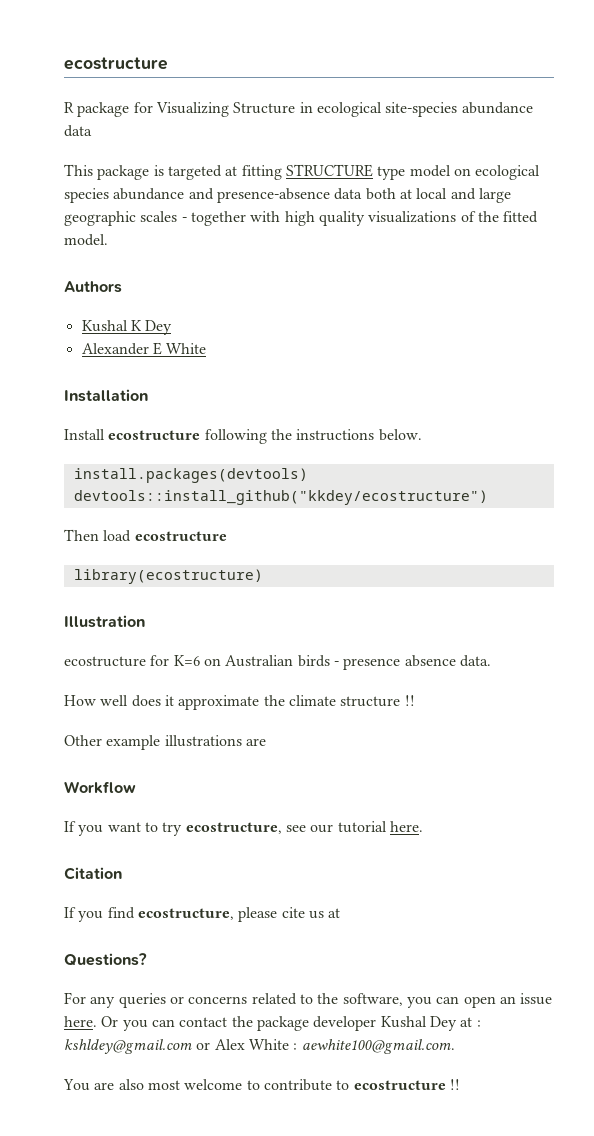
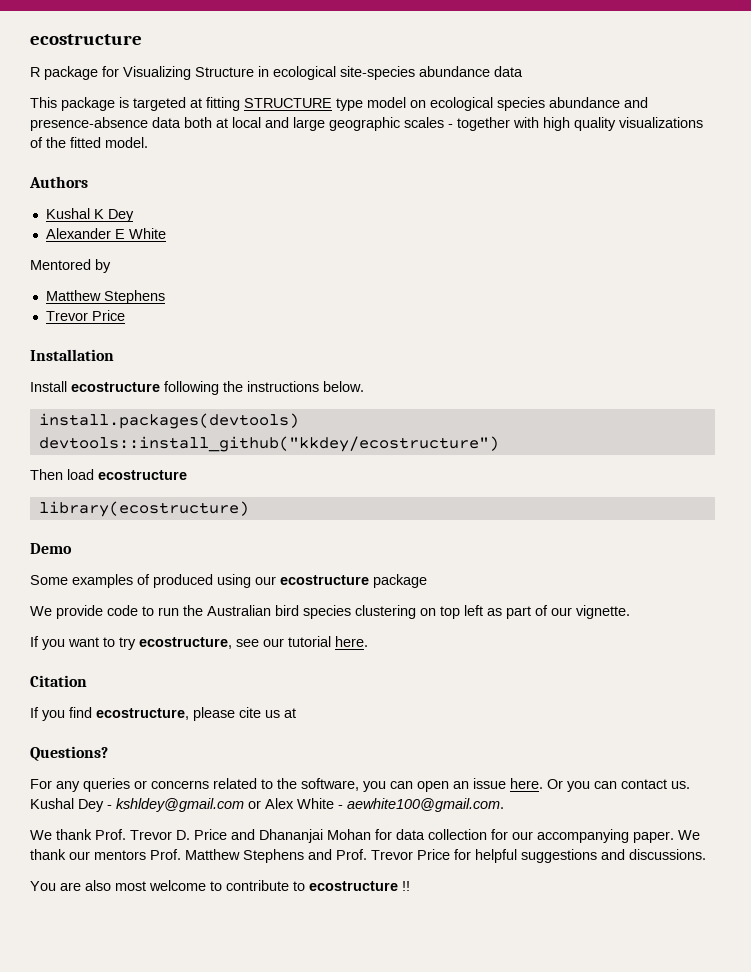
(207, 348) none -> [30,259,111,273] [45,290,165,304] [45,310,125,321] // Mentored by // Matthew Stephens // Trevor Price
[64,615,145,628] [64,655,491,670] [64,695,415,710] [64,735,266,750] [64,781,136,794] Illustration // ecostructure for K=6 on Australian birds - presence absence data. // How well does it approximate the climate structure !! // Other example illustrations are // Workflow -> [30,543,72,554] [30,574,427,588] [30,605,630,619] Demo // Some examples of produced using our ecostructure package // We provide code to run the Australian bird species clustering on top left as part of our vignette.
[231,1016,481,1031] the package developer Kushal Dey at : -> [671,781,690,789] [30,798,112,812] us. Kushal Dey -
[293,1043,298,1050] : -> [338,805,343,809] -
(455, 1046) none -> [30,829,700,843] [30,849,706,863] // We thank Prof. Trevor D. Price and Dhananjai Mohan for data collection for our accompanying paper. We thank our mentors Prof. Matthew Stephens and Prof. Trevor Price for helpful suggestions and discussions.

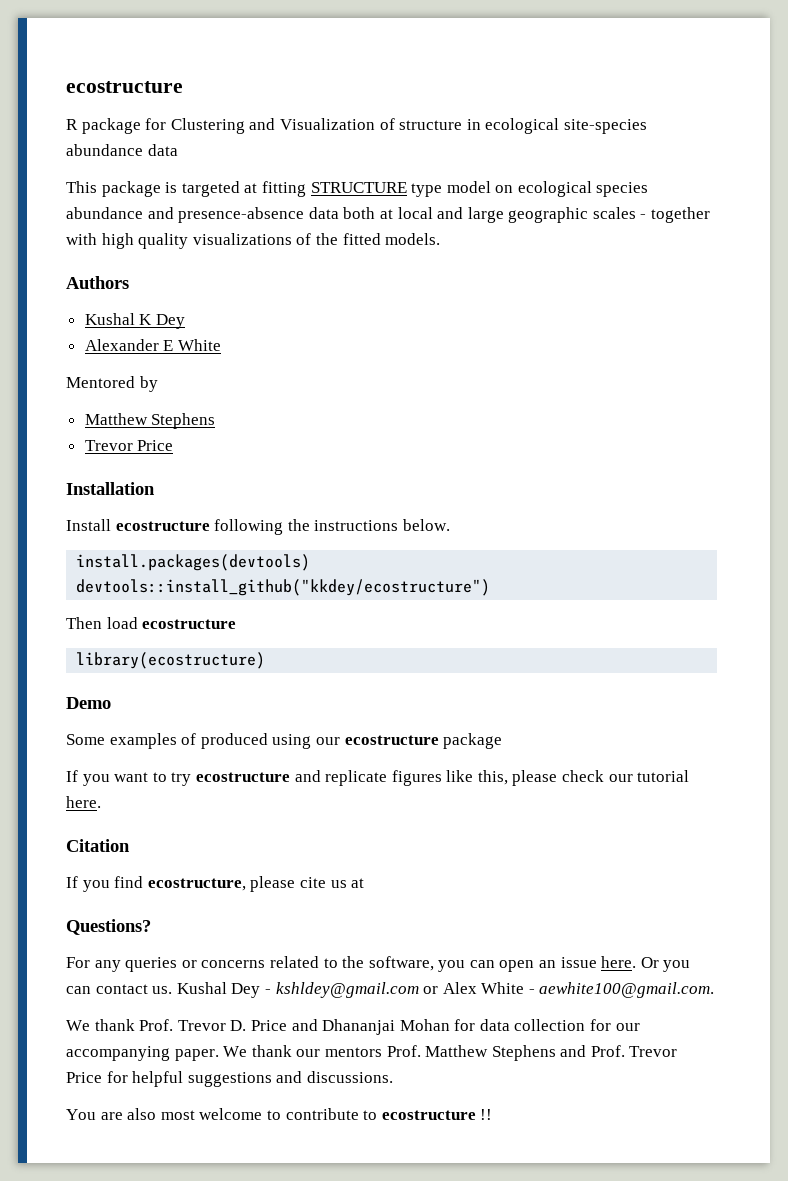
[123,66,254,80] Visualizing Structure -> [170,118,463,134] Clustering and Visualization of structure
[105,137,148,148] model. -> [385,233,441,245] models.
[30,605,630,619] // We provide code to run the Australian bird species clustering on top left as part of our vignette. -> (503, 741) none
[139,637,259,649] ecostructure, see -> [195,770,605,786] ecostructure and replicate figures like this, please check

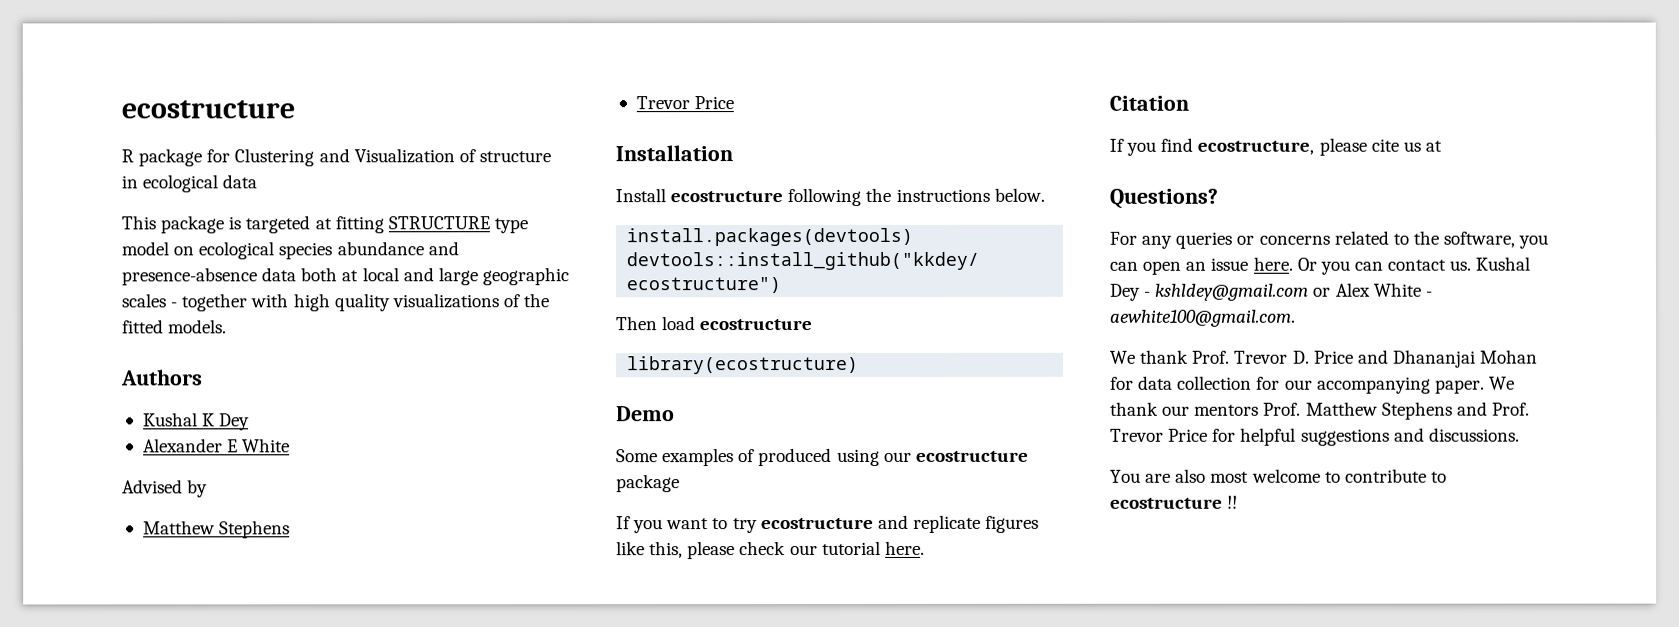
[563,119,647,134] [66,144,143,156] site-species abundance -> (219, 183) none
[66,376,135,388] Mentored -> [122,479,183,494] Advised

